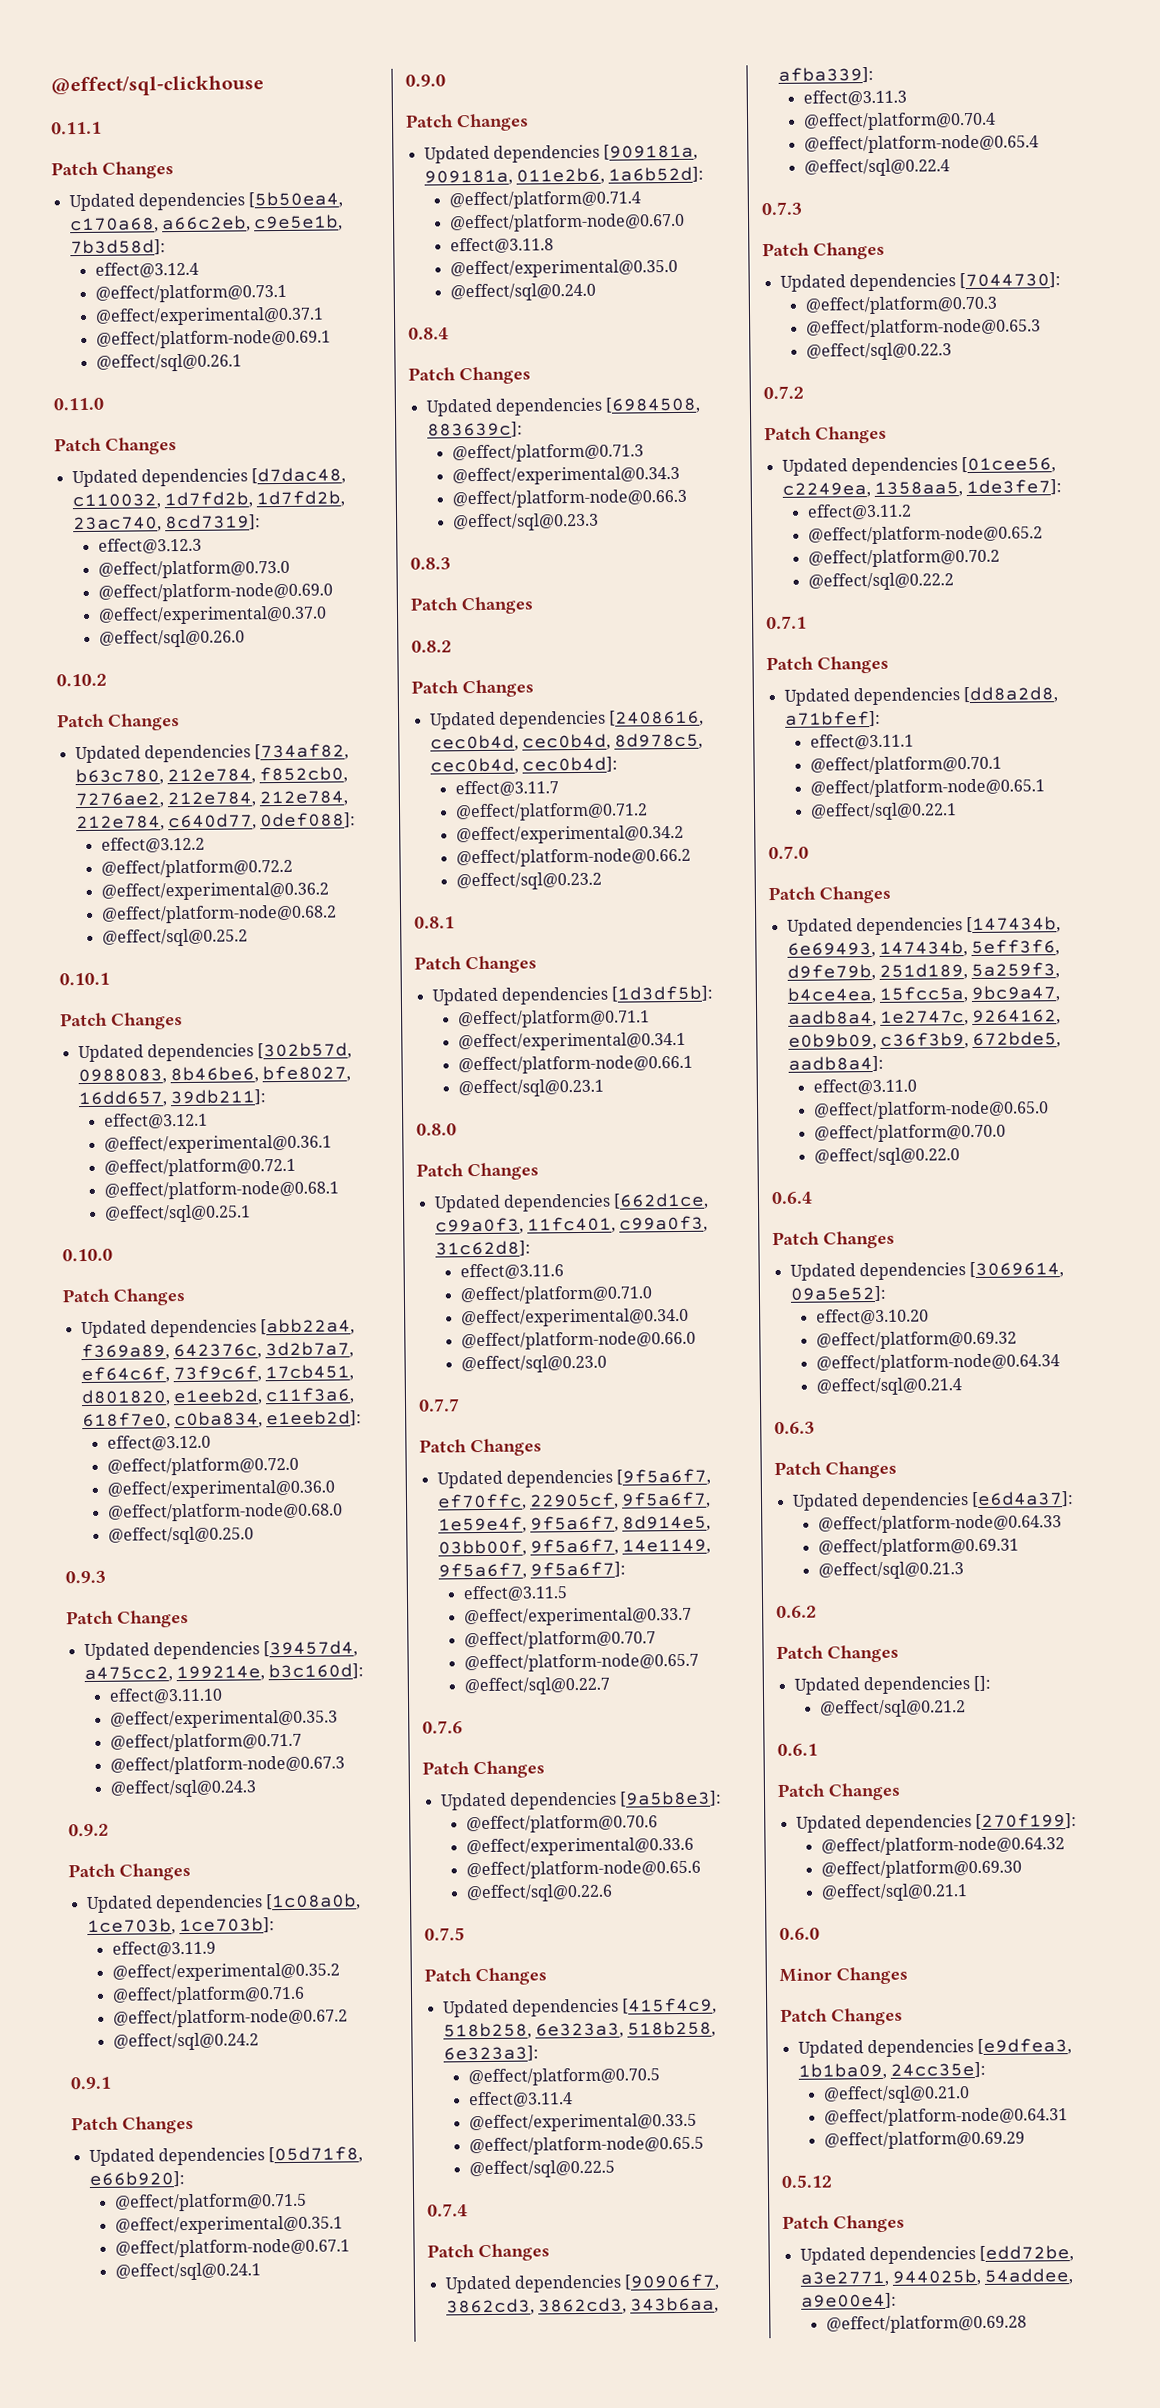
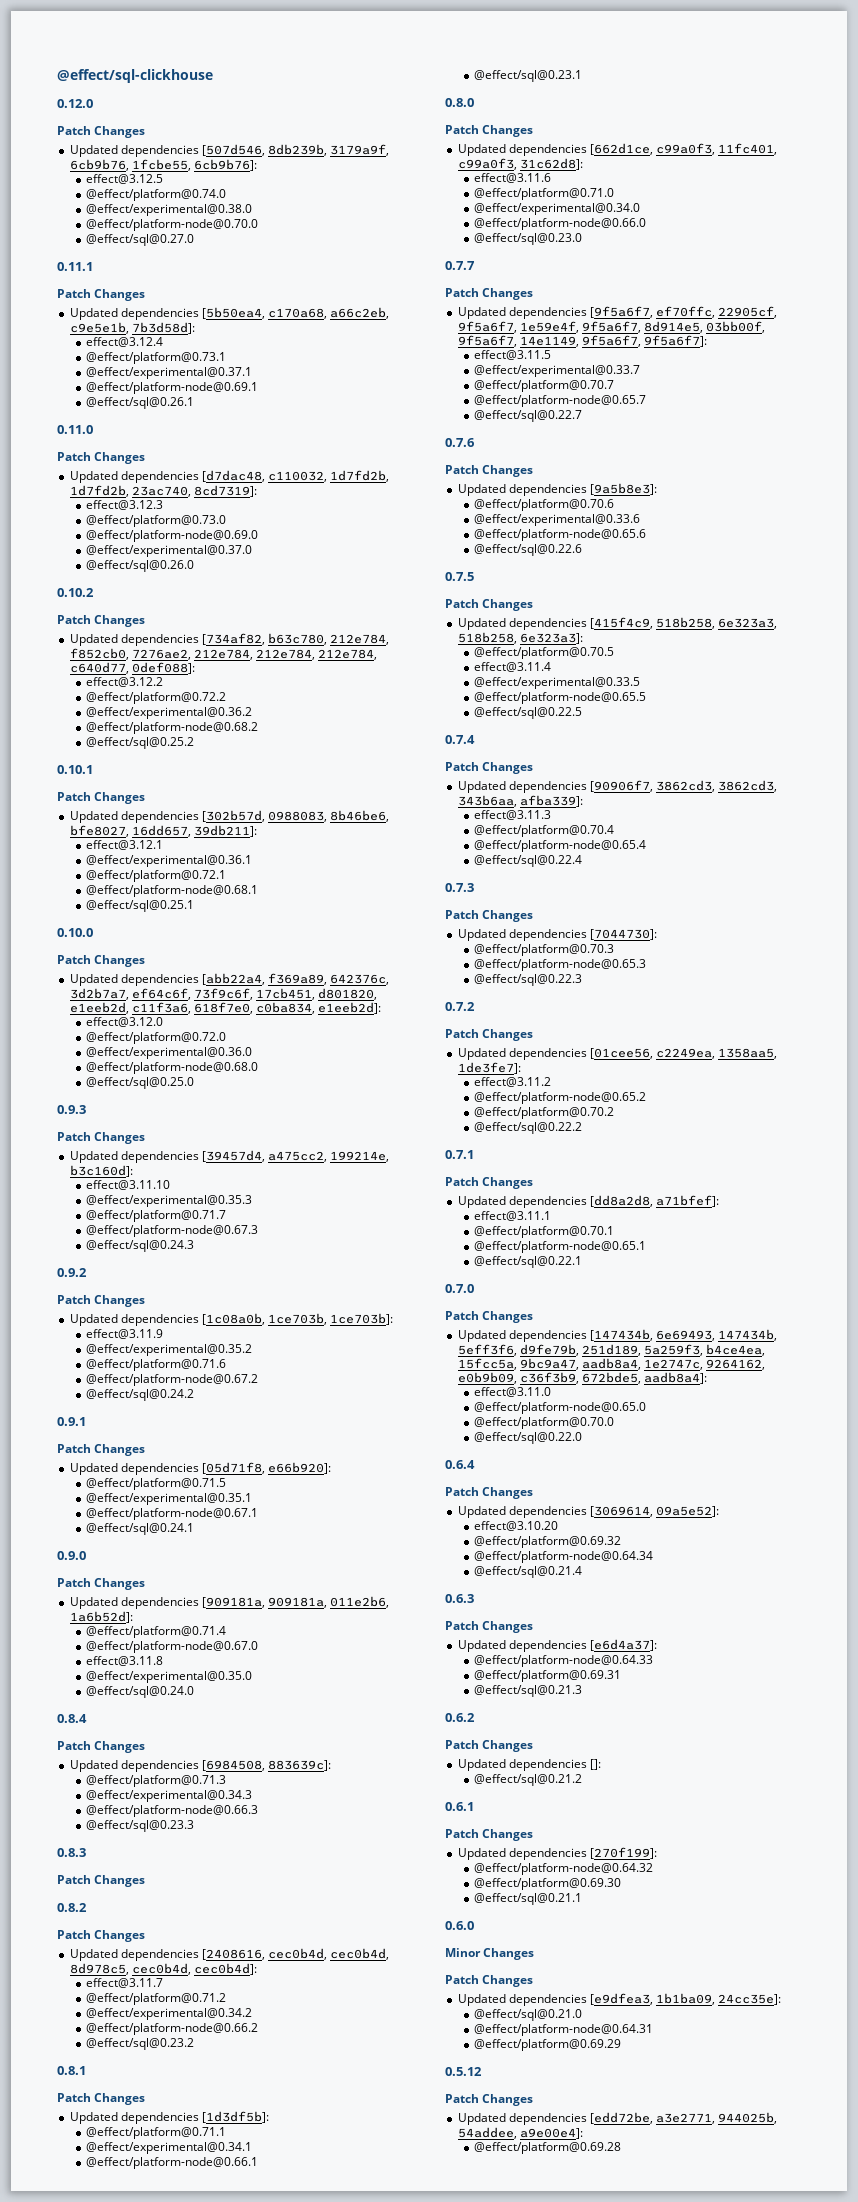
(264, 86) none -> [57,99,93,108] [57,126,146,138] [69,144,390,157] [69,159,257,171] [85,174,163,184] [85,189,226,201] [85,204,252,216] [85,219,258,231] [85,234,194,246] // 0.12.0 // Patch Changes // Updated dependencies [507d546, 8db239b, 3179a9f, 6cb9b76, 1fcbe55, 6cb9b76]: // effect@3.12.5 // @effect/platform@0.74.0 // @effect/experimental@0.38.0 // @effect/platform-node@0.70.0 // @effect/sql@0.27.0

